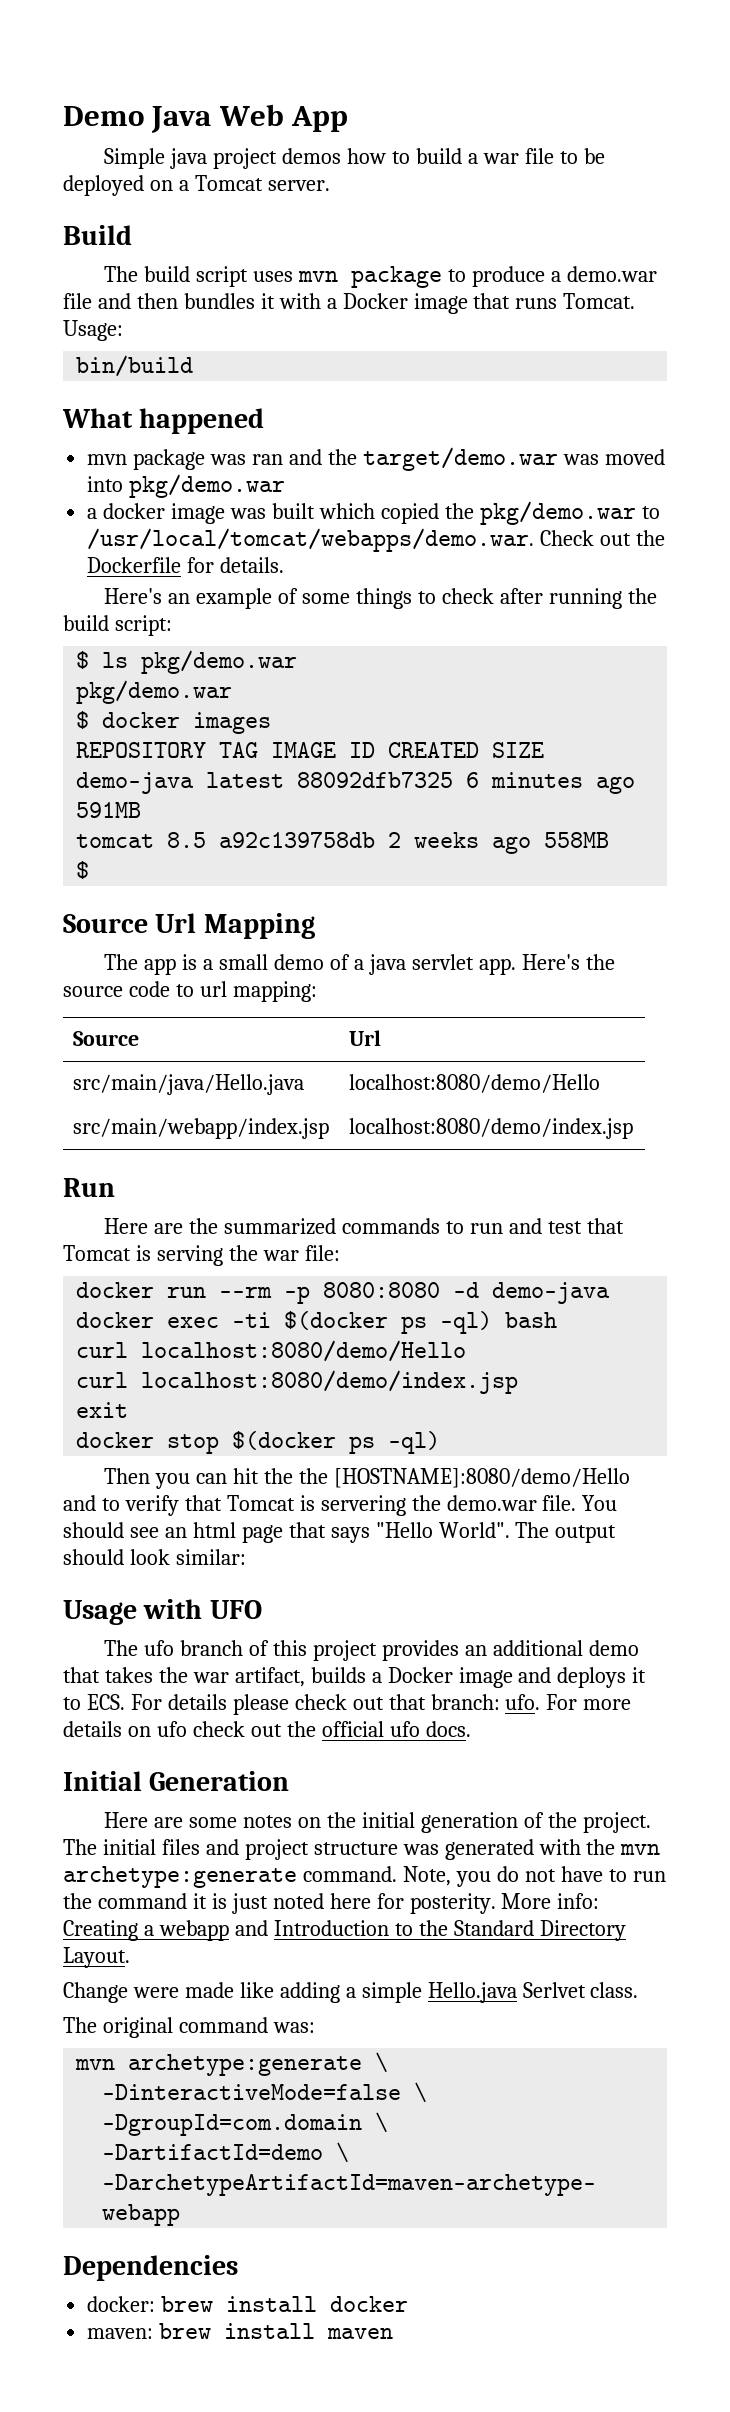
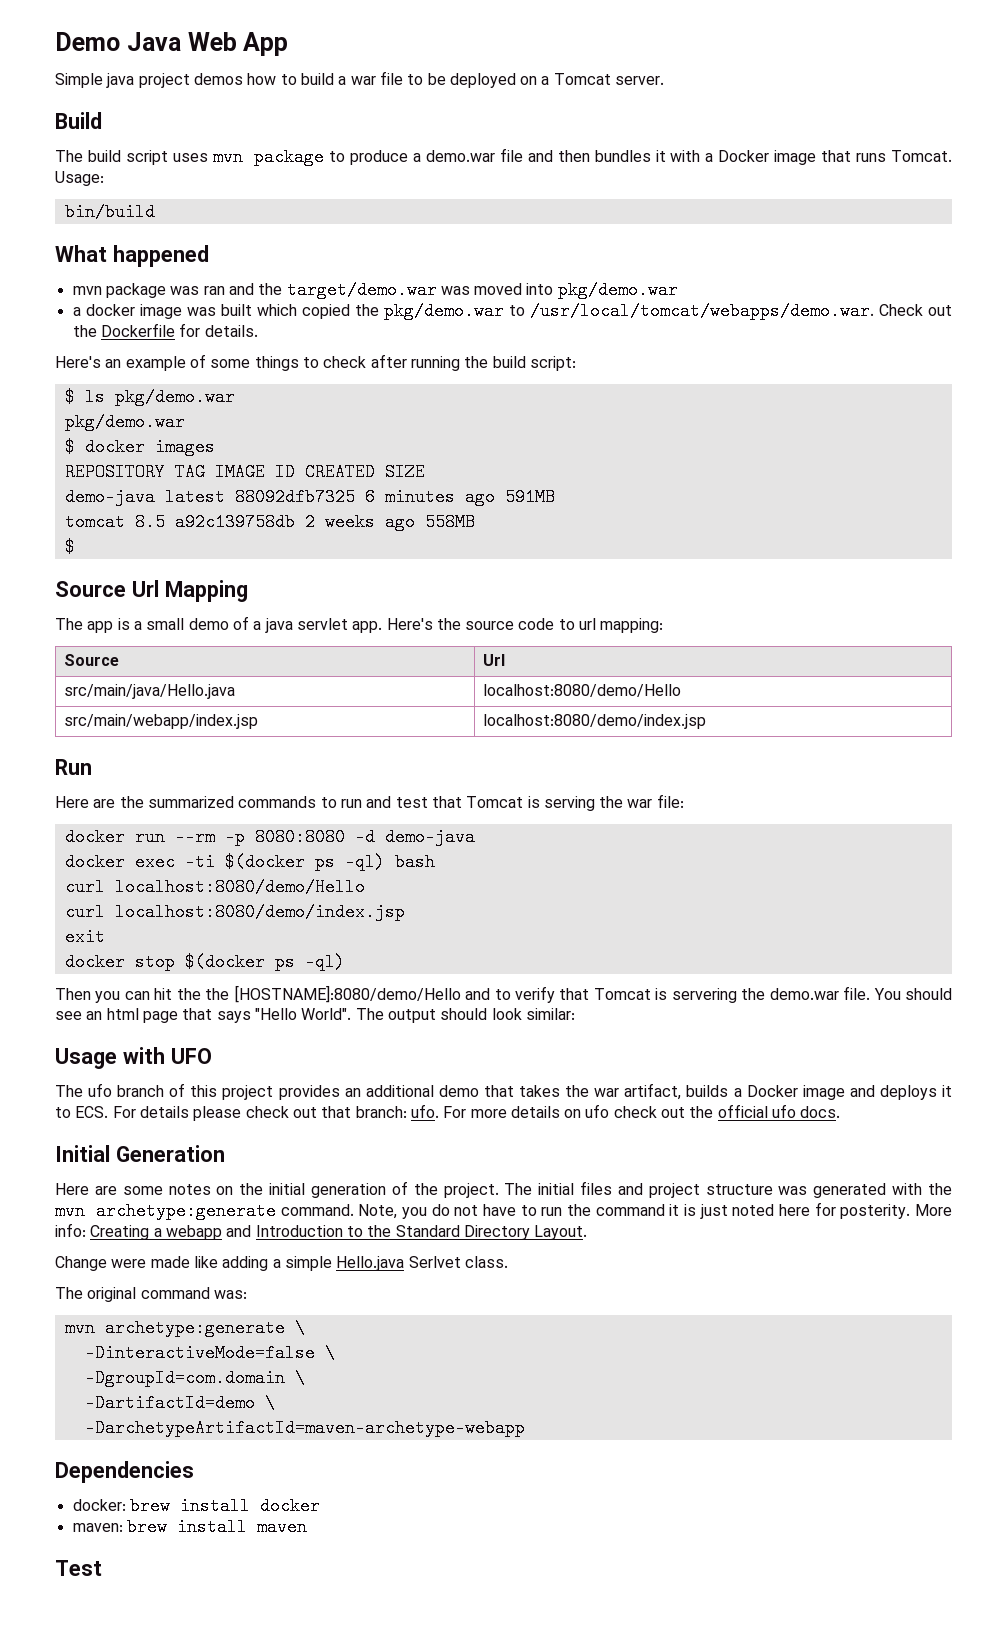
(394, 2333) none -> [55,1560,102,1576] // Test

